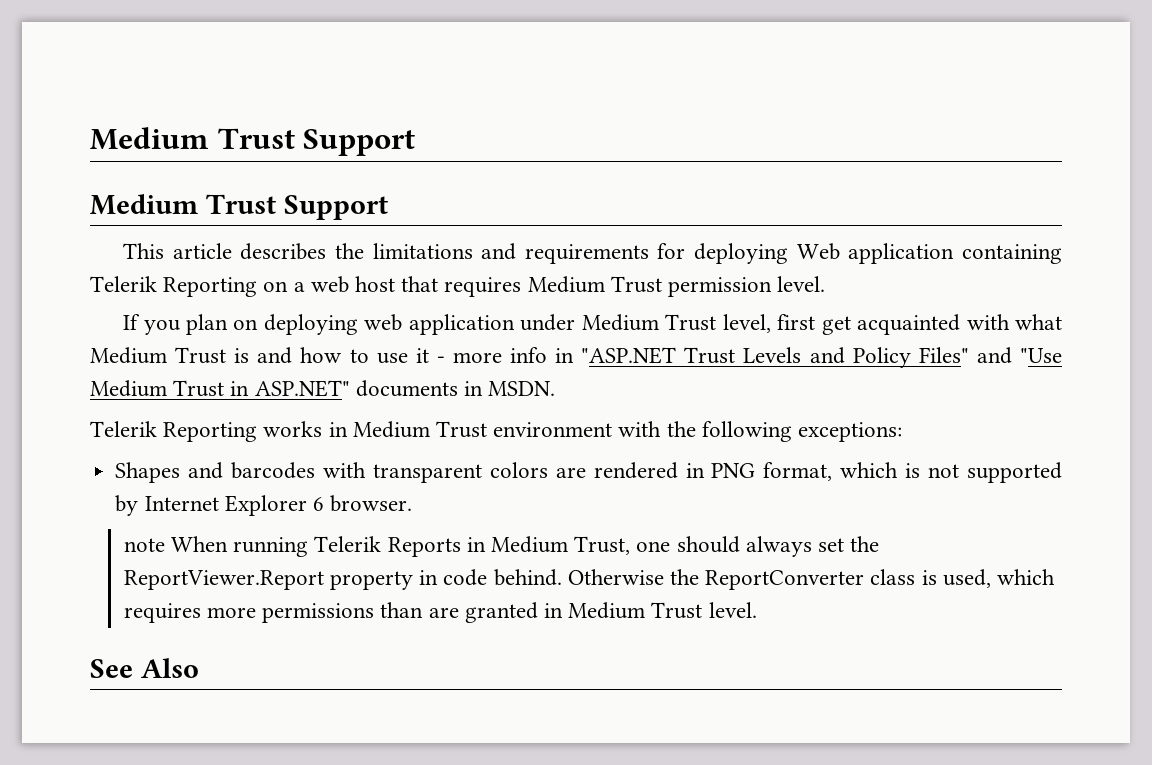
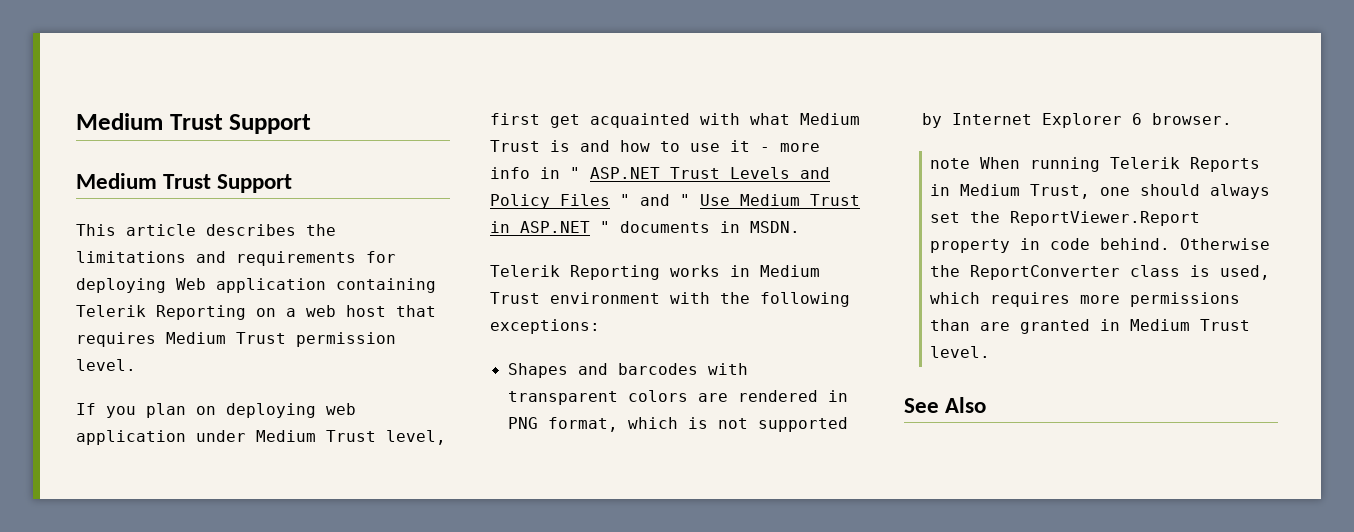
[581,347,677,364] "ASP.NET -> [570,167,660,179] " ASP.NET
[918,347,1062,364] Files" and "Use -> [560,194,730,206] Files " and " Use
[254,380,350,397] ASP.NET" -> [520,221,610,233] ASP.NET "

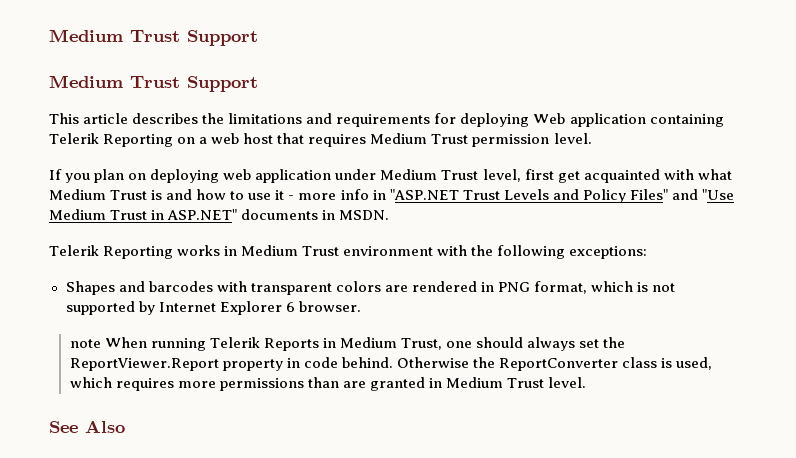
[570,167,660,179] " ASP.NET -> [389,189,459,200] "ASP.NET
[560,194,730,206] Files " and " Use -> [629,189,734,200] Files" and "Use
[520,221,610,233] ASP.NET " -> [167,209,238,220] ASP.NET"

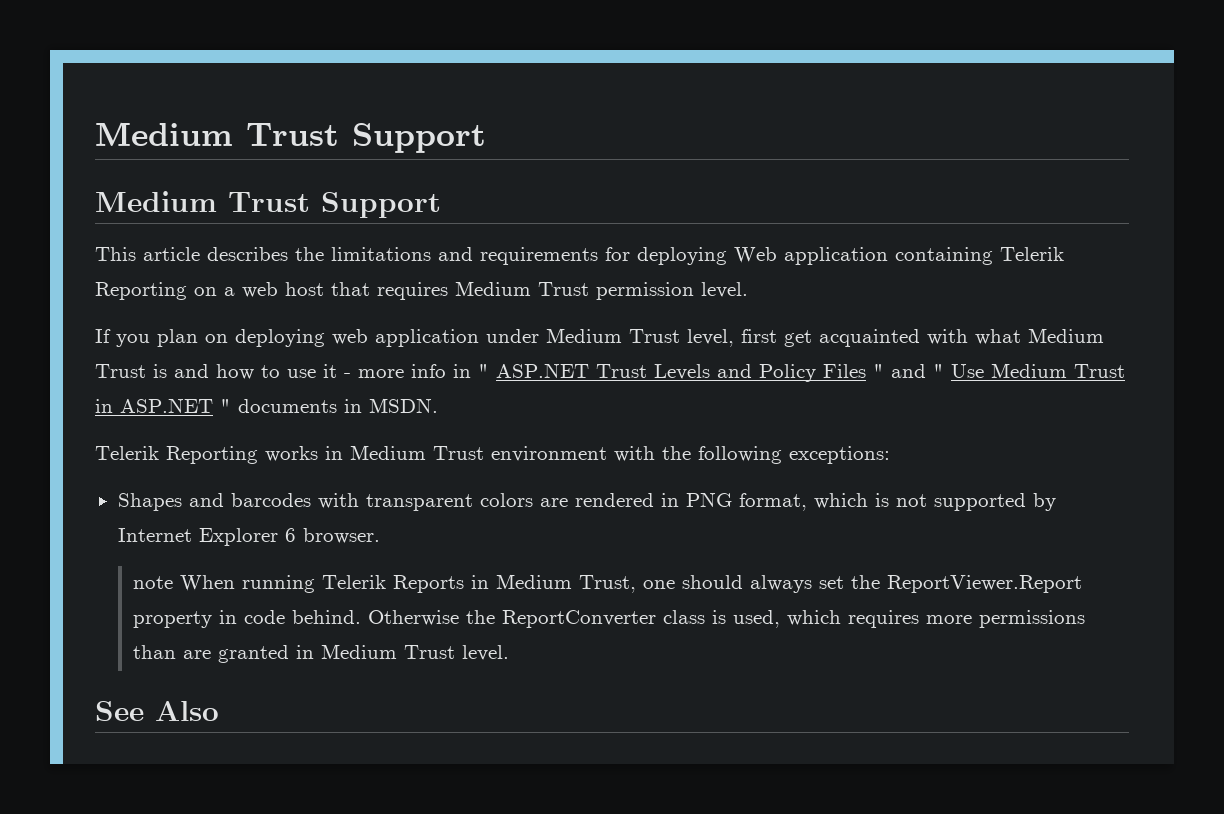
[389,189,459,200] "ASP.NET -> [478,363,589,378] " ASP.NET
[629,189,734,200] Files" and "Use -> [823,364,984,378] Files " and " Use
[167,209,238,220] ASP.NET" -> [120,398,231,413] ASP.NET "

